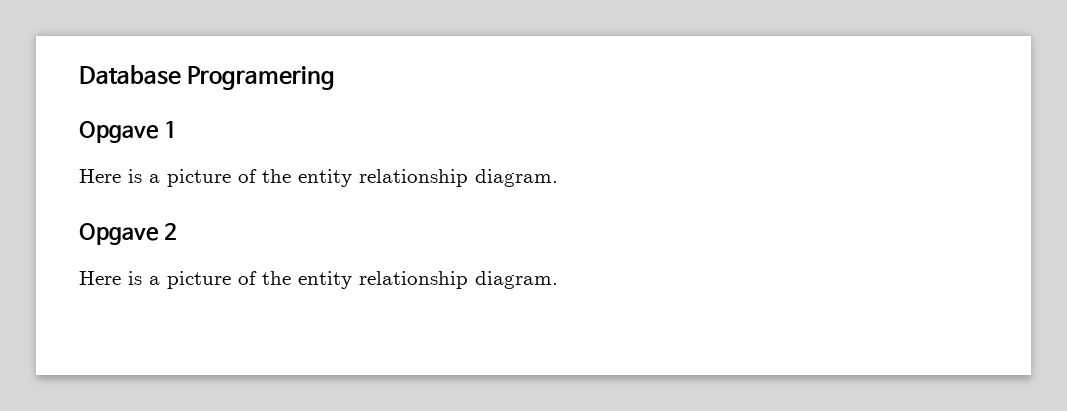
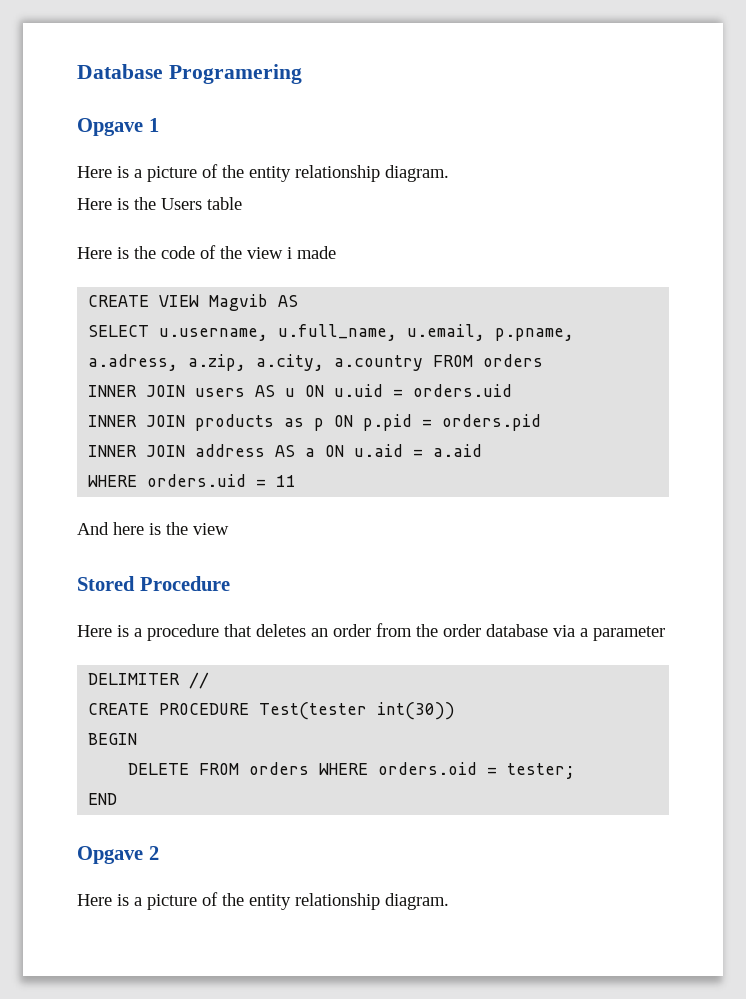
(558, 178) none -> [77,197,242,210] [77,245,336,259] [88,294,299,311] [88,324,575,341] [88,354,544,371] [88,384,513,397] [88,414,542,431] [88,444,483,457] [88,474,297,487] [77,522,229,535] [77,576,230,591] [77,623,665,641] [88,672,210,689] [88,702,456,720] [88,733,138,745] [128,762,576,779] [88,793,118,805] // Here is the Users table // Here is the code of the view i made // CREATE VIEW Magvib AS // SELECT u.username, u.full_name, u.email, p.pname, a.adress, a.zip, a.city, a.country FROM orders // INNER JOIN users AS u ON u.uid = orders.uid // INNER JOIN products as p ON p.pid = orders.pid // INNER JOIN address AS a ON u.aid = a.aid // WHERE orders.uid = 11 // And here is the view // Stored Procedure // Here is a procedure that deletes an order from the order database via a parameter // DELIMITER // // CREATE PROCEDURE Test(tester int(30)) // BEGIN // DELETE FROM orders WHERE orders.oid = tester; // END

